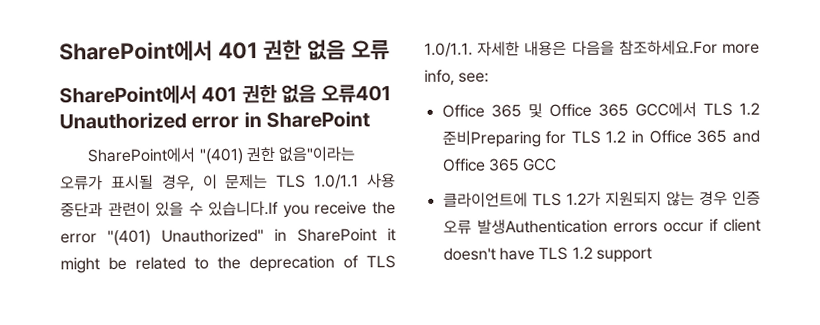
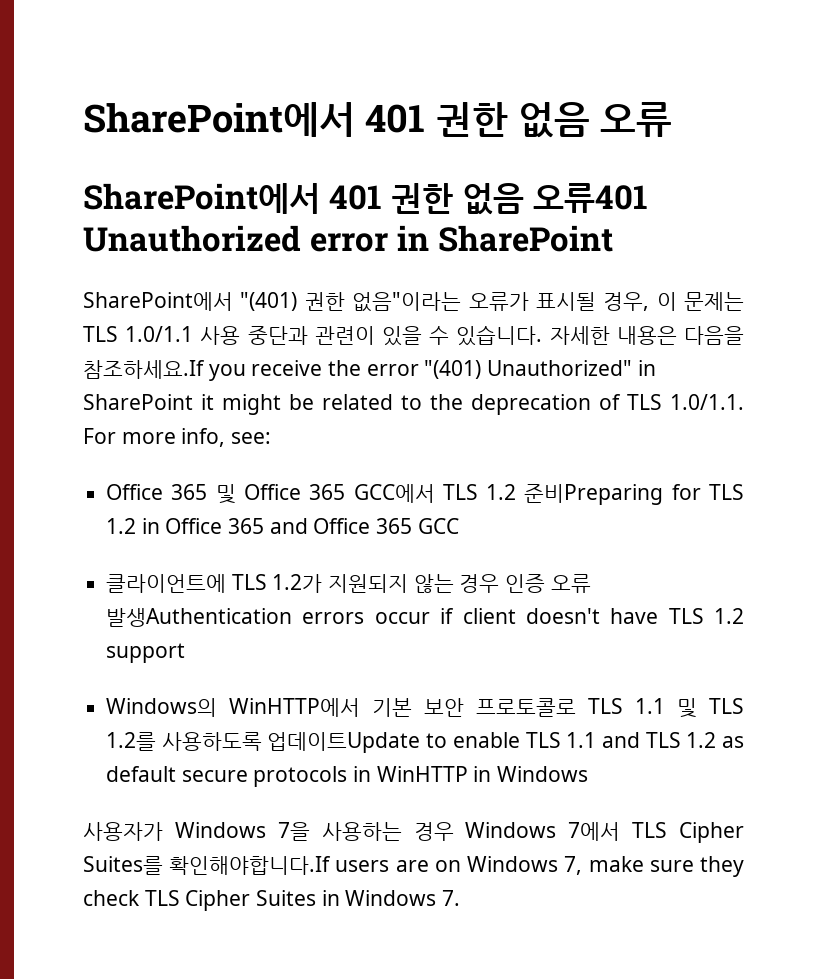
[208,200,280,217] 있습니다.If -> [456,325,744,346] [83,360,205,379] 있습니다. 자세한 내용은 다음을 참조하세요.If
[477,39,718,57] 자세한 내용은 다음을 참조하세요.For -> [83,428,116,444] For
(652, 255) none -> [106,698,744,718] [106,732,744,753] [106,766,589,787] [83,822,744,843] [83,856,744,877] [83,890,461,911] // Windows의 WinHTTP에서 기본 보안 프로토콜로 TLS 1.1 및 TLS 1.2를 사용하도록 업데이트Update to enable TLS 1.1 and TLS 1.2 as default secure protocols in WinHTTP in Windows // 사용자가 Windows 7을 사용하는 경우 Windows 7에서 TLS Cipher Suites를 확인해야합니다.If users are on Windows 7, make sure they check TLS Cipher Suites in Windows 7.

